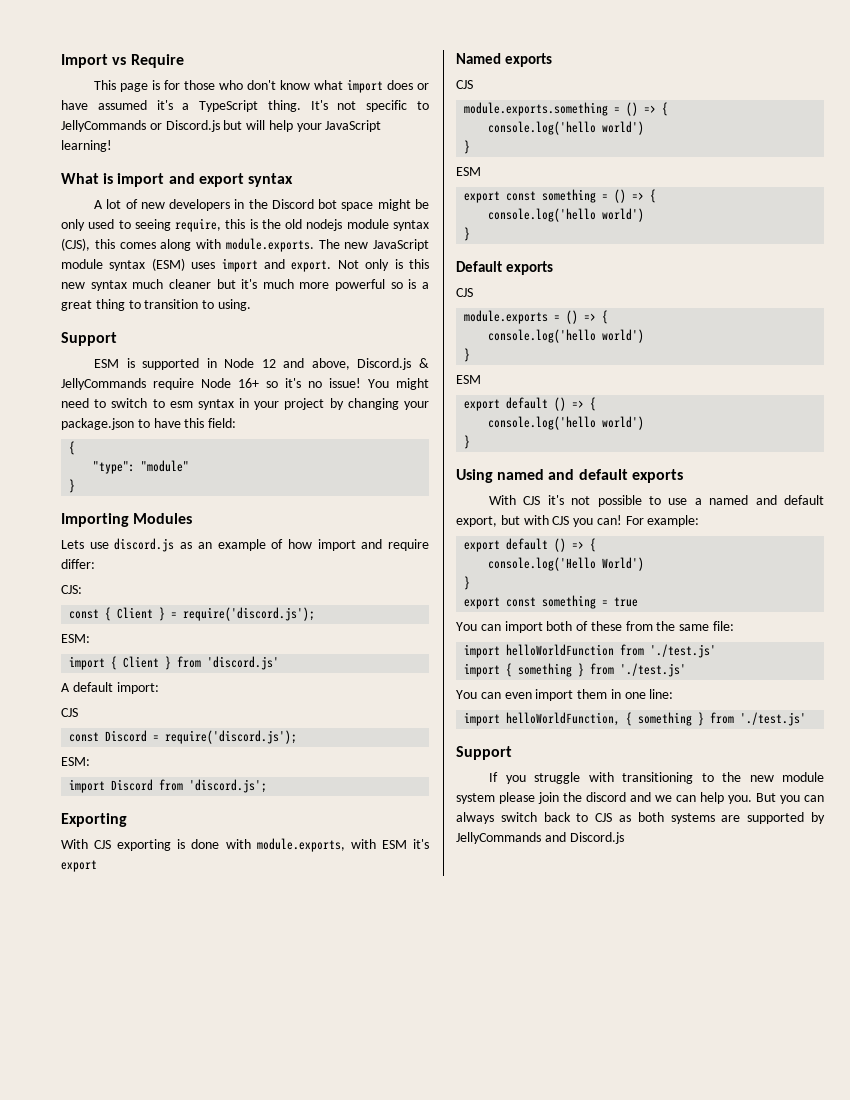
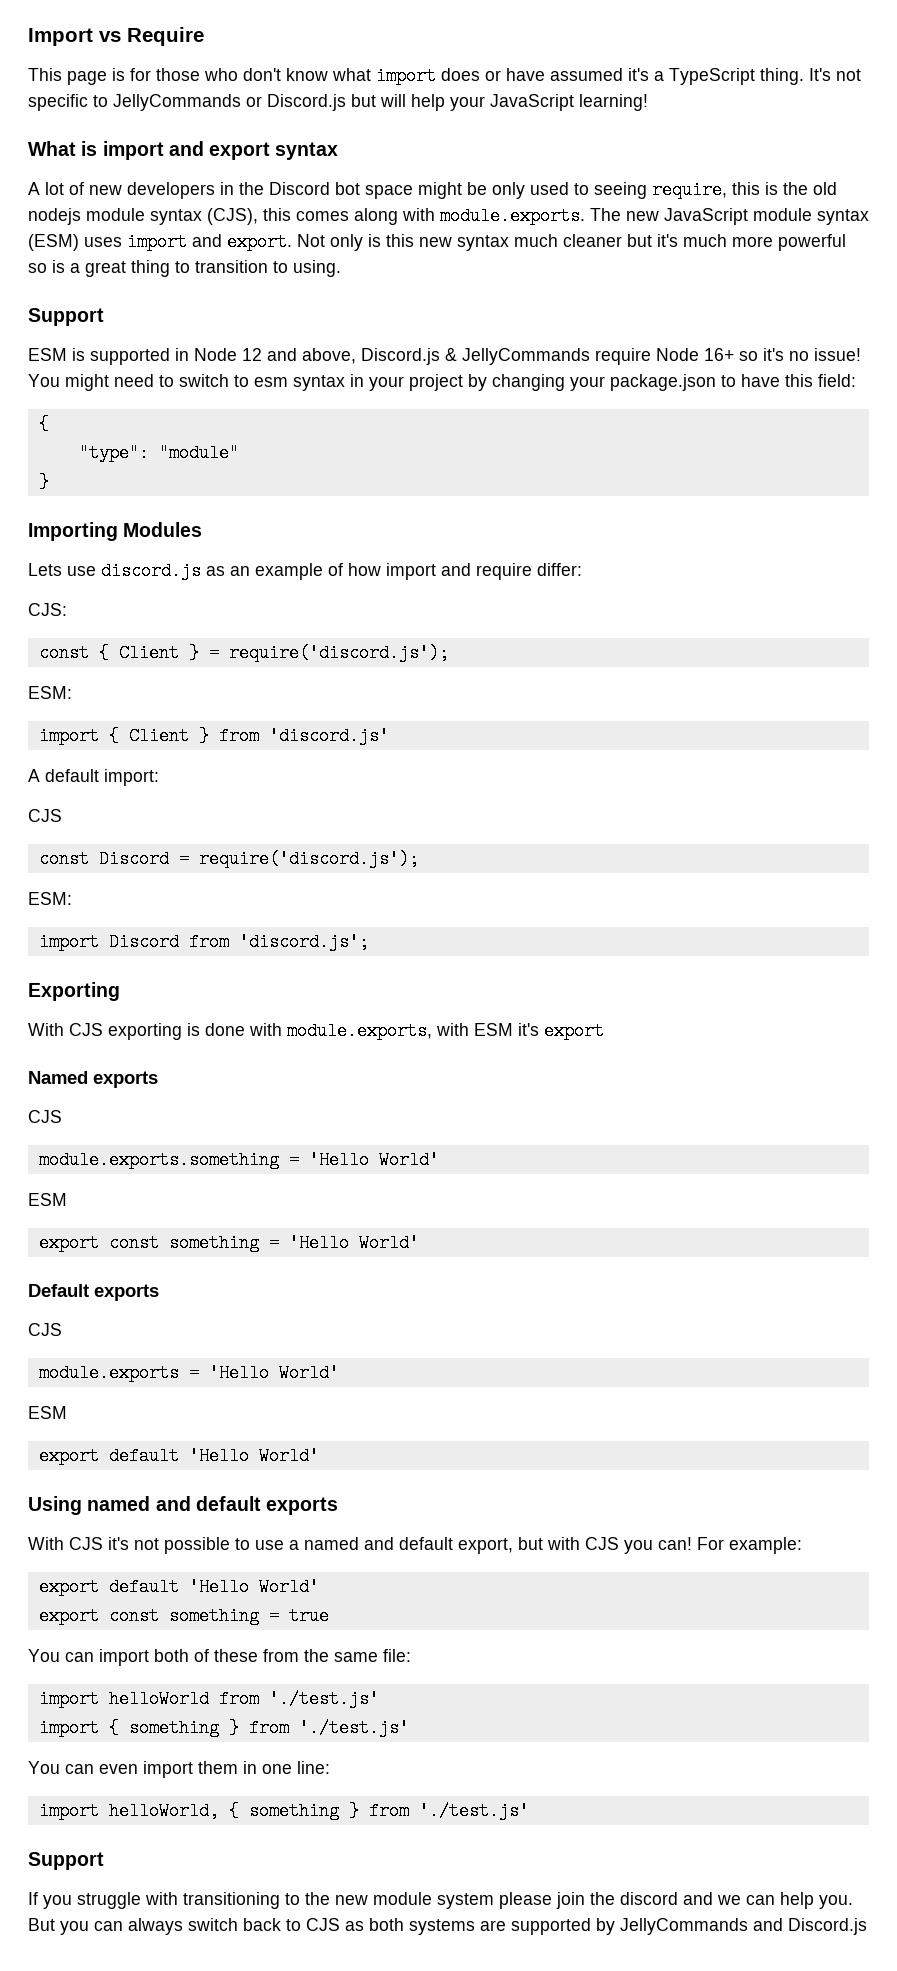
[626,102,669,116] [488,121,645,135] [464,140,471,154] () => { // console.log('hello world') // } -> [308,1151,439,1169] 'Hello World'
[614,189,657,203] [488,208,645,222] [464,227,471,241] () => { // console.log('hello world') // } -> [288,1234,419,1252] 'Hello World'
[566,310,609,324] [488,329,645,343] [464,348,471,362] [456,375,481,384] [464,397,597,411] [488,416,645,430] [464,435,471,449] () => { // console.log('hello world') // } // ESM // export default () => { // console.log('hello world') // } -> [208,1364,339,1382] [28,1406,67,1419] [38,1447,319,1465] 'Hello World' // ESM // export default 'Hello World'
[554,538,597,552] [488,557,645,571] [464,576,471,590] () => { // console.log('Hello World') // } -> [188,1578,319,1596] 'Hello World'
[506,644,615,656] helloWorldFunction -> [108,1690,209,1708] helloWorld
[506,712,621,726] helloWorldFunction, -> [108,1802,219,1820] helloWorld,

